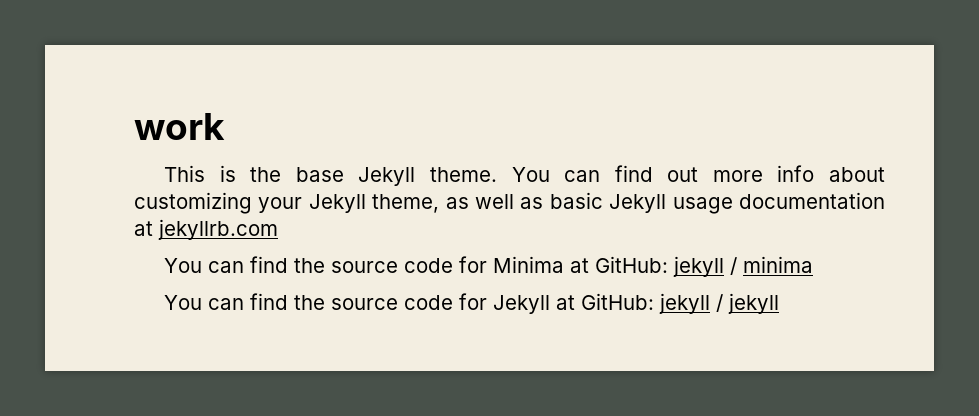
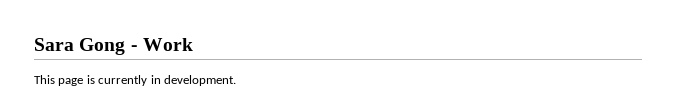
[134,113,225,140] [164,165,885,186] [134,192,885,214] [134,219,278,240] [164,256,814,277] [164,293,780,314] work // This is the base Jekyll theme. You can find out more info about customizing your Jekyll theme, as well as basic Jekyll usage documentation at jekyllrb.com // You can find the source code for Minima at GitHub: jekyll / minima // You can find the source code for Jekyll at GitHub: jekyll / jekyll -> [34,38,193,55] [34,75,236,86] Sara Gong - Work // This page is currently in development.

